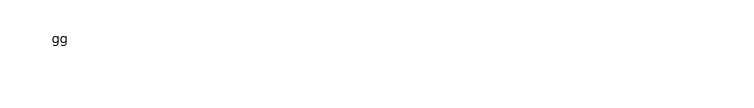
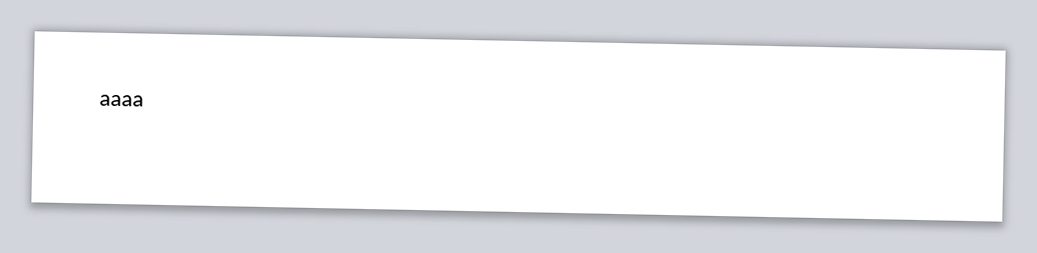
[52,36,68,47] gg -> [99,94,144,107] aaaa

